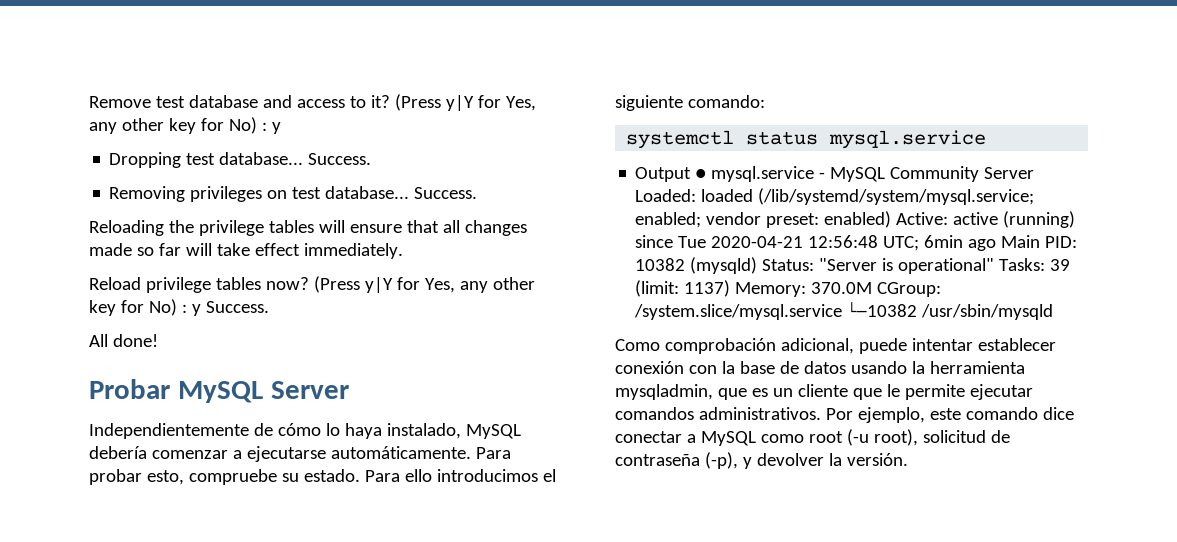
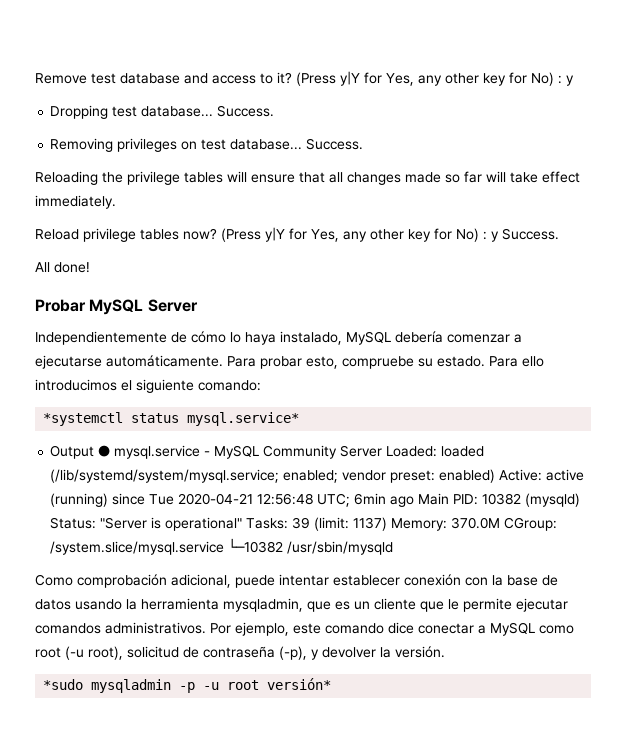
[626,130,987,149] systemctl status mysql.service -> [43,412,300,426] *systemctl status mysql.service*
(908, 459) none -> [43,678,332,693] // *sudo mysqladmin -p -u root versión*

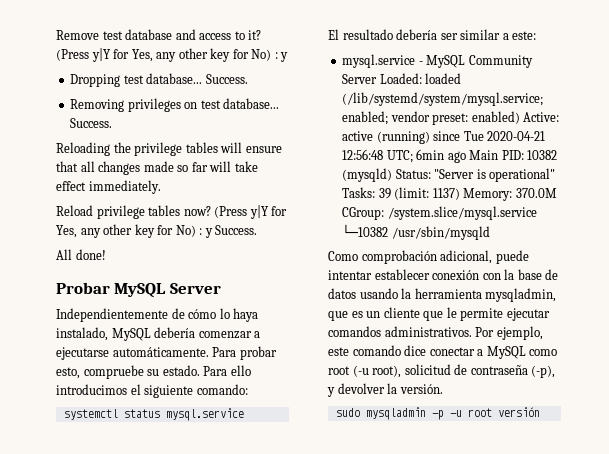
[43,412,300,426] [50,445,111,459] *systemctl status mysql.service* // Output ● -> [63,408,244,421] [328,29,537,40] systemctl status mysql.service // El resultado debería ser similar a este: //
[43,679,84,690] *sudo -> [335,408,360,417] sudo
[267,678,332,690] versión* -> [497,407,540,417] versión

